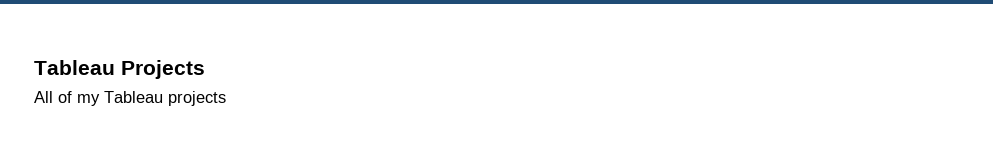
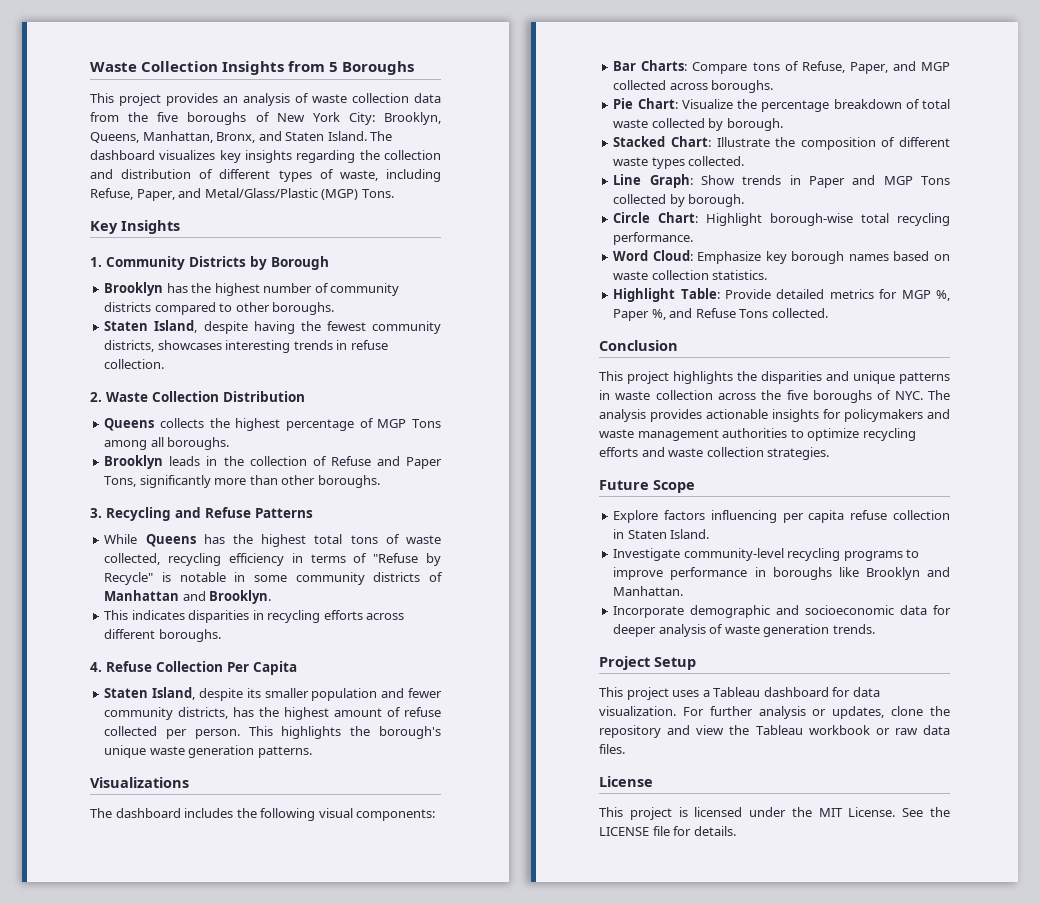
[34,60,205,79] [34,91,226,106] Tableau Projects // All of my Tableau projects -> [90,61,415,75] [90,93,441,106] [90,112,441,125] [90,131,393,143] [90,150,441,163] [90,169,441,182] [90,188,394,201] [90,220,180,234] [90,256,329,270] [104,282,400,296] [104,302,335,315] [104,320,441,334] [104,340,388,353] [104,359,165,369] [90,391,305,402] [104,418,441,431] [104,437,230,450] [104,455,442,469] [104,475,380,488] [90,507,313,521] [104,534,441,547] [104,553,441,566] [104,572,443,585] [104,590,272,604] [104,610,405,623] [104,629,221,642] [90,661,297,675] [104,687,442,701] [104,707,441,720] [104,726,441,739] [104,745,312,758] [90,777,189,788] [90,808,436,821] [613,60,950,74] [613,80,774,93] [613,98,950,112] [613,118,783,131] [613,136,950,150] [613,156,745,169] [613,174,950,188] [613,194,745,207] [613,212,950,226] [613,232,694,245] [613,250,950,264] [613,270,768,280] [613,288,950,302] [613,308,828,321] [599,340,678,351] [599,371,950,384] [599,390,950,403] [599,409,950,422] [599,428,916,441] [599,447,830,460] [599,480,695,493] [613,510,950,523] [613,529,710,539] [613,548,920,561] [613,567,950,580] [613,586,684,596] [613,605,951,618] [613,624,875,637] [599,656,696,670] [599,687,880,700] [599,706,950,719] [599,725,950,738] [599,744,625,754] [599,776,653,787] [599,807,950,820] [599,826,736,836] Waste Collection Insights from 5 Boroughs // This project provides an analysis of waste collection data from the five boroughs of New York City: Brooklyn, Queens, Manhattan, Bronx, and Staten Island. The dashboard visualizes key insights regarding the collection and distribution of different types of waste, including Refuse, Paper, and Metal/Glass/Plastic (MGP) Tons. // Key Insights // 1. Community Districts by Borough // Brooklyn has the highest number of community districts compared to other boroughs. // Staten Island, despite having the fewest community districts, showcases interesting trends in refuse collection. // 2. Waste Collection Distribution // Queens collects the highest percentage of MGP Tons among all boroughs. // Brooklyn leads in the collection of Refuse and Paper Tons, significantly more than other boroughs. // 3. Recycling and Refuse Patterns // While Queens has the highest total tons of waste collected, recycling efficiency in terms of "Refuse by Recycle" is notable in some community districts of Manhattan and Brooklyn. // This indicates disparities in recycling efforts across different boroughs. // 4. Refuse Collection Per Capita // Staten Island, despite its smaller population and fewer community districts, has the highest amount of refuse collected per person. This highlights the borough's unique waste generation patterns. // Visualizations // The dashboard includes the following visual components: // Bar Charts: Compare tons of Refuse, Paper, and MGP collected across boroughs. // Pie Chart: Visualize the percentage breakdown of total waste collected by borough. // Stacked Chart: Illustrate the composition of different waste types collected. // Line Graph: Show trends in Paper and MGP Tons collected by borough. // Circle Chart: Highlight borough-wise total recycling performance. // Word Cloud: Emphasize key borough names based on waste collection statistics. // Highlight Table: Provide detailed metrics for MGP %, Paper %, and Refuse Tons collected. // Conclusion // This project highlights the disparities and unique patterns in waste collection across the five boroughs of NYC. The analysis provides actionable insights for policymakers and waste management authorities to optimize recycling efforts and waste collection strategies. // Future Scope // Explore factors influencing per capita refuse collection in Staten Island. // Investigate community-level recycling programs to improve performance in boroughs like Brooklyn and Manhattan. // Incorporate demographic and socioeconomic data for deeper analysis of waste generation trends. // Project Setup // This project uses a Tableau dashboard for data visualization. For further analysis or updates, clone the repository and view the Tableau workbook or raw data files. // License // This project is licensed under the MIT License. See the LICENSE file for details.

